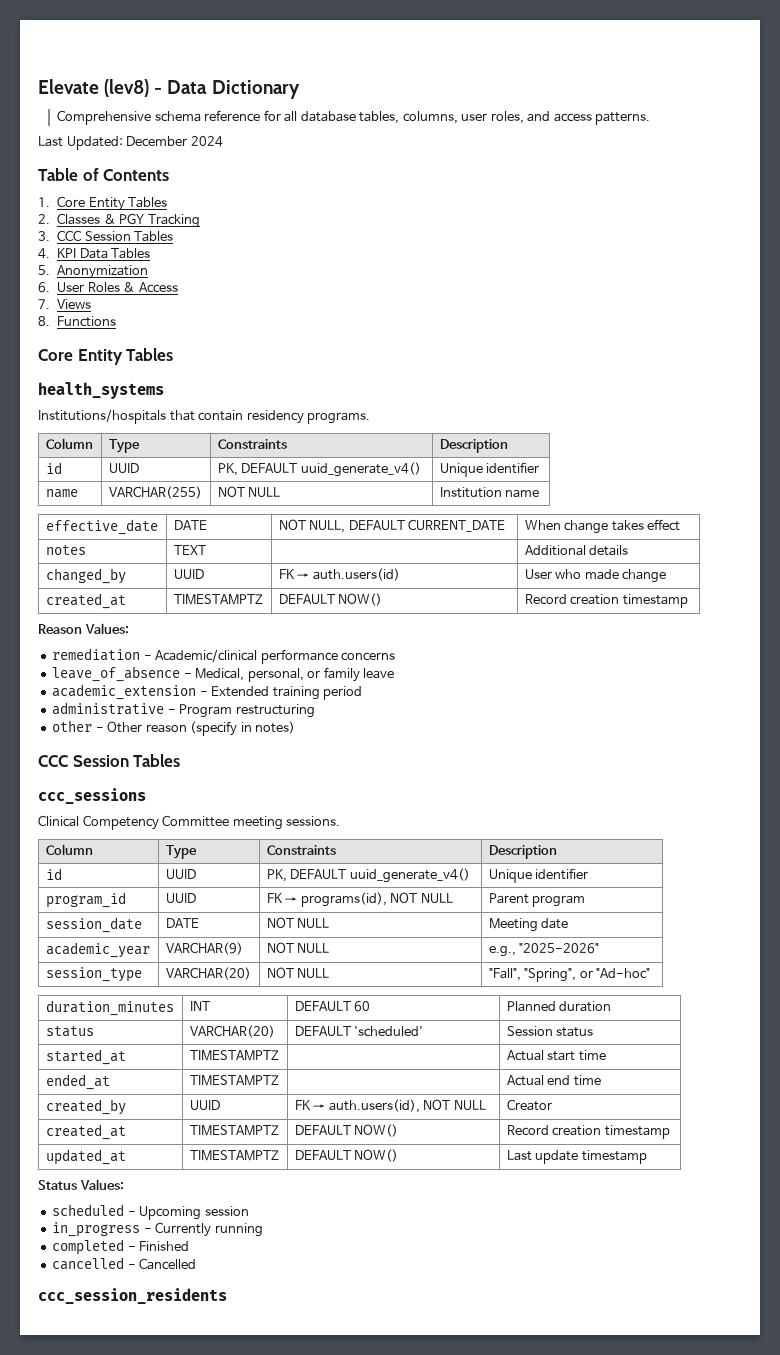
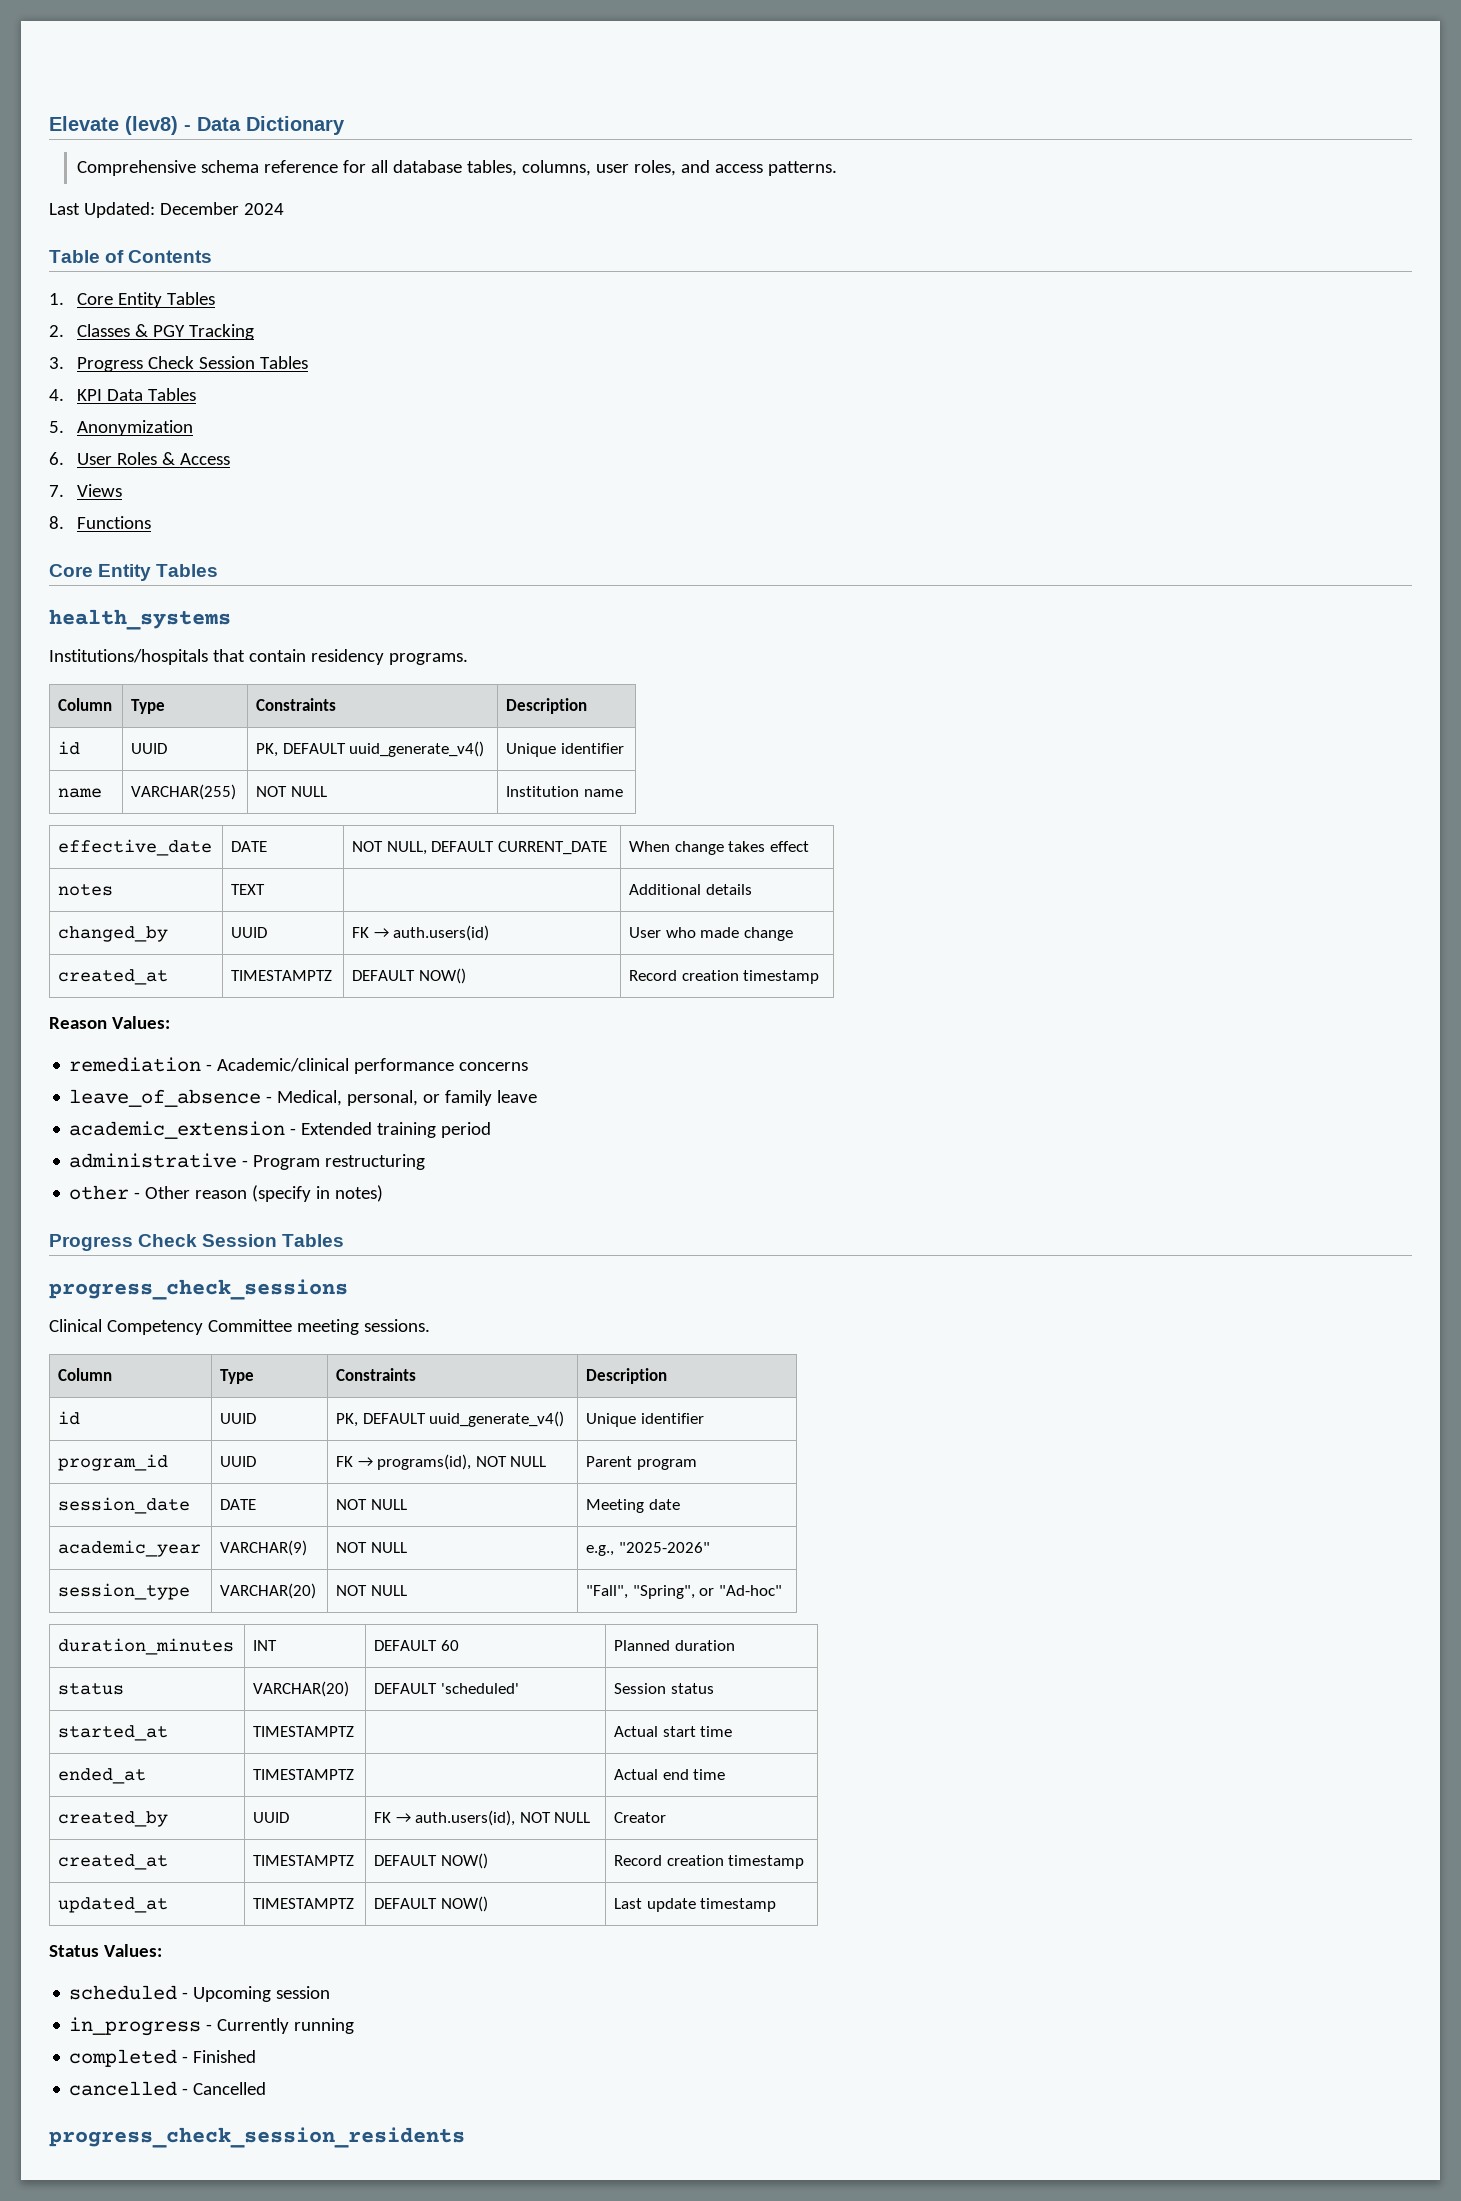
[57,230,82,241] CCC -> [77,356,195,372] Progress Check
[38,754,181,767] [38,788,146,804] CCC Session Tables // ccc_sessions -> [49,1234,345,1251] [49,1279,348,1300] Progress Check Session Tables // progress_check_sessions
[38,1288,227,1304] ccc_session_residents -> [49,2127,465,2148] progress_check_session_residents

